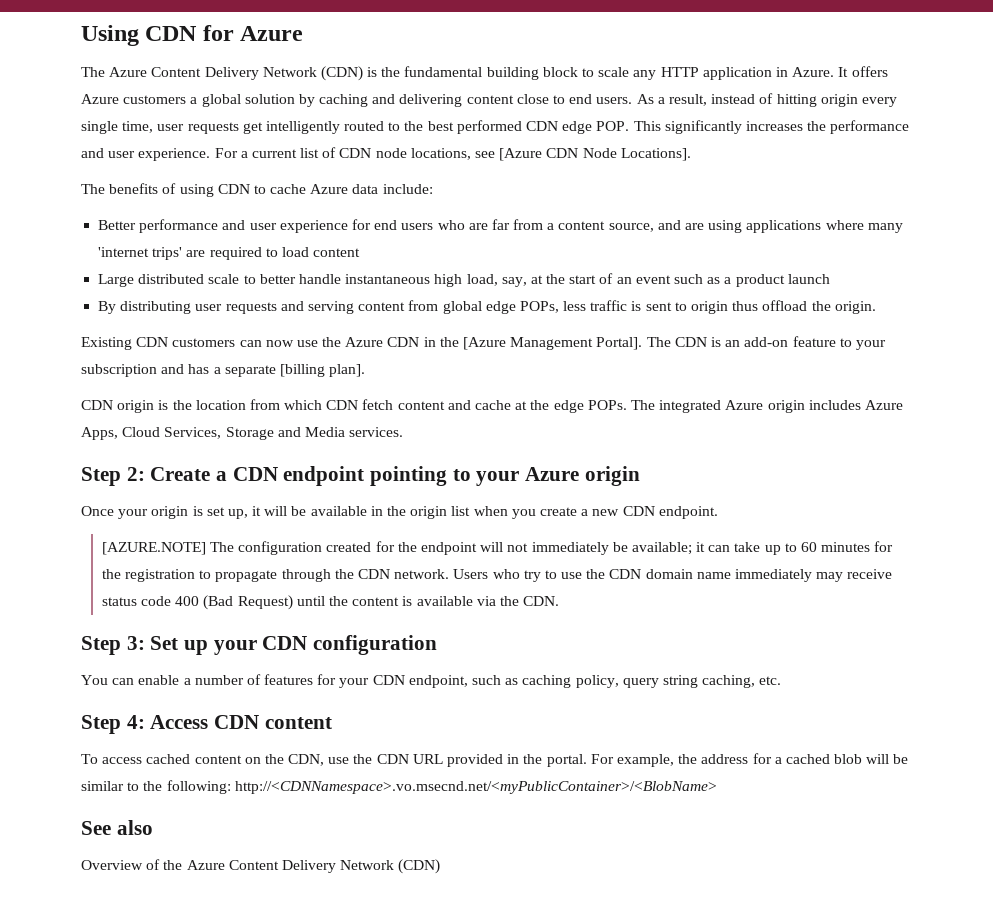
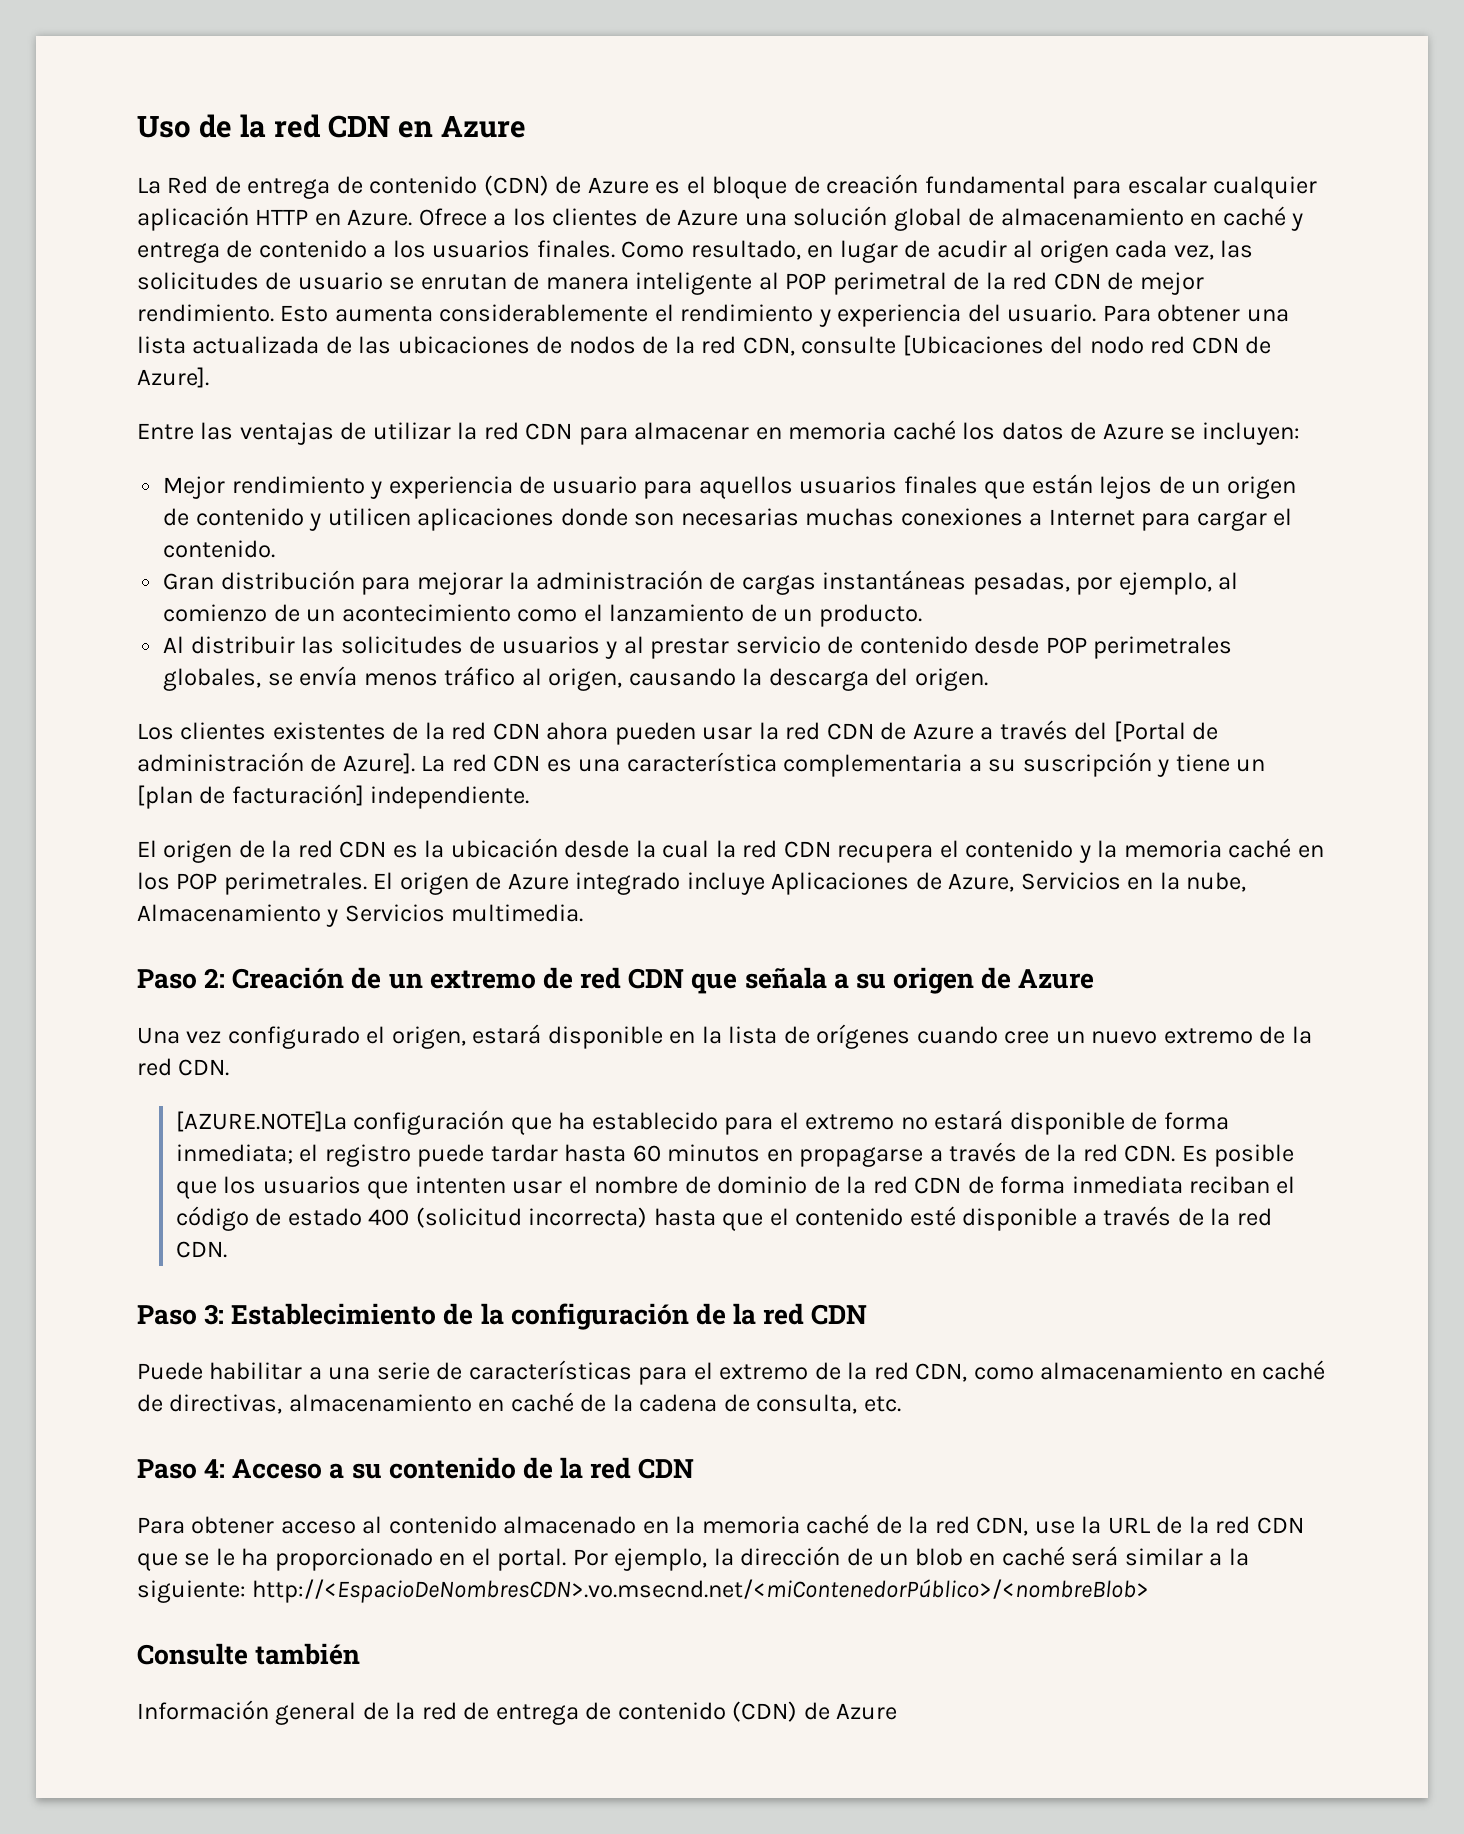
[81,25,304,46] [81,66,888,81] [81,93,897,107] [81,120,910,134] [81,147,691,161] [81,183,433,197] [98,219,903,233] [98,247,361,260] [98,273,830,287] [98,300,876,314] [81,336,886,350] [81,364,366,377] [81,399,903,413] [81,427,404,440] [81,466,640,486] [81,506,718,519] [101,541,894,555] [101,569,893,582] [101,595,560,610] [81,635,438,655] [81,674,782,688] [81,715,332,734] [81,753,909,767] [81,780,717,794] [81,820,153,835] [81,859,441,874] Using CDN for Azure // The Azure Content Delivery Network (CDN) is the fundamental building block to scale any HTTP application in Azure. It offers Azure customers a global solution by caching and delivering content close to end users. As a result, instead of hitting origin every single time, user requests get intelligently routed to the best performed CDN edge POP. This significantly increases the performance and user experience. For a current list of CDN node locations, see [Azure CDN Node Locations]. // The benefits of using CDN to cache Azure data include: // Better performance and user experience for end users who are far from a content source, and are using applications where many 'internet trips' are required to load content // Large distributed scale to better handle instantaneous high load, say, at the start of an event such as a product launch // By distributing user requests and serving content from global edge POPs, less traffic is sent to origin thus offload the origin. // Existing CDN customers can now use the Azure CDN in the [Azure Management Portal]. The CDN is an add-on feature to your subscription and has a separate [billing plan]. // CDN origin is the location from which CDN fetch content and cache at the edge POPs. The integrated Azure origin includes Azure Apps, Cloud Services, Storage and Media services. // Step 2: Create a CDN endpoint pointing to your Azure origin // Once your origin is set up, it will be available in the origin list when you create a new CDN endpoint. // [AZURE.NOTE] The configuration created for the endpoint will not immediately be available; it can take up to 60 minutes for the registration to propagate through the CDN network. Users who try to use the CDN domain name immediately may receive status code 400 (Bad Request) until the content is available via the CDN. // Step 3: Set up your CDN configuration // You can enable a number of features for your CDN endpoint, such as caching policy, query string caching, etc. // Step 4: Access CDN content // To access cached content on the CDN, use the CDN URL provided in the portal. For example, the address for a cached blob will be similar to the following: http://<CDNNamespace>.vo.msecnd.net/<myPublicContainer>/<BlobName> // See also // Overview of the Azure Content Delivery Network (CDN) -> [137,114,526,138] [137,174,1318,199] [137,206,1304,231] [137,240,1254,263] [137,272,1204,295] [137,304,1289,327] [137,335,1272,356] [137,367,209,388] [137,420,1300,445] [163,474,1296,499] [163,508,1293,531] [163,540,276,558] [163,570,1239,595] [163,604,922,627] [163,636,1233,659] [163,666,988,691] [137,720,1219,745] [137,752,1266,777] [137,784,530,809] [137,838,1324,863] [137,872,1247,895] [137,904,584,927] [137,967,1095,994] [137,1024,1312,1049] [137,1058,230,1076] [175,1110,1229,1135] [175,1142,1294,1167] [175,1176,1296,1199] [175,1206,1272,1231] [175,1241,227,1258] [137,1303,868,1330] [137,1360,1326,1385] [137,1392,901,1414] [137,1457,695,1479] [137,1514,1304,1536] [137,1546,1249,1571] [137,1579,1150,1603] [137,1643,361,1665] [137,1700,898,1725] Uso de la red CDN en Azure // La Red de entrega de contenido (CDN) de Azure es el bloque de creación fundamental para escalar cualquier aplicación HTTP en Azure. Ofrece a los clientes de Azure una solución global de almacenamiento en caché y entrega de contenido a los usuarios finales. Como resultado, en lugar de acudir al origen cada vez, las solicitudes de usuario se enrutan de manera inteligente al POP perimetral de la red CDN de mejor rendimiento. Esto aumenta considerablemente el rendimiento y experiencia del usuario. Para obtener una lista actualizada de las ubicaciones de nodos de la red CDN, consulte [Ubicaciones del nodo red CDN de Azure]. // Entre las ventajas de utilizar la red CDN para almacenar en memoria caché los datos de Azure se incluyen: // Mejor rendimiento y experiencia de usuario para aquellos usuarios finales que están lejos de un origen de contenido y utilicen aplicaciones donde son necesarias muchas conexiones a Internet para cargar el contenido. // Gran distribución para mejorar la administración de cargas instantáneas pesadas, por ejemplo, al comienzo de un acontecimiento como el lanzamiento de un producto. // Al distribuir las solicitudes de usuarios y al prestar servicio de contenido desde POP perimetrales globales, se envía menos tráfico al origen, causando la descarga del origen. // Los clientes existentes de la red CDN ahora pueden usar la red CDN de Azure a través del [Portal de administración de Azure]. La red CDN es una característica complementaria a su suscripción y tiene un [plan de facturación] independiente. // El origen de la red CDN es la ubicación desde la cual la red CDN recupera el contenido y la memoria caché en los POP perimetrales. El origen de Azure integrado incluye Aplicaciones de Azure, Servicios en la nube, Almacenamiento y Servicios multimedia. // Paso 2: Creación de un extremo de red CDN que señala a su origen de Azure // Una vez configurado el origen, estará disponible en la lista de orígenes cuando cree un nuevo extremo de la red CDN. // [AZURE.NOTE]La configuración que ha establecido para el extremo no estará disponible de forma inmediata; el registro puede tardar hasta 60 minutos en propagarse a través de la red CDN. Es posible que los usuarios que intenten usar el nombre de dominio de la red CDN de forma inmediata reciban el código de estado 400 (solicitud incorrecta) hasta que el contenido esté disponible a través de la red CDN. // Paso 3: Establecimiento de la configuración de la red CDN // Puede habilitar a una serie de características para el extremo de la red CDN, como almacenamiento en caché de directivas, almacenamiento en caché de la cadena de consulta, etc. // Paso 4: Acceso a su contenido de la red CDN // Para obtener acceso al contenido almacenado en la memoria caché de la red CDN, use la URL de la red CDN que se le ha proporcionado en el portal. Por ejemplo, la dirección de un blob en caché será similar a la siguiente: http://<EspacioDeNombresCDN>.vo.msecnd.net/<miContenedorPúblico>/<nombreBlob> // Consulte también // Información general de la red de entrega de contenido (CDN) de Azure

